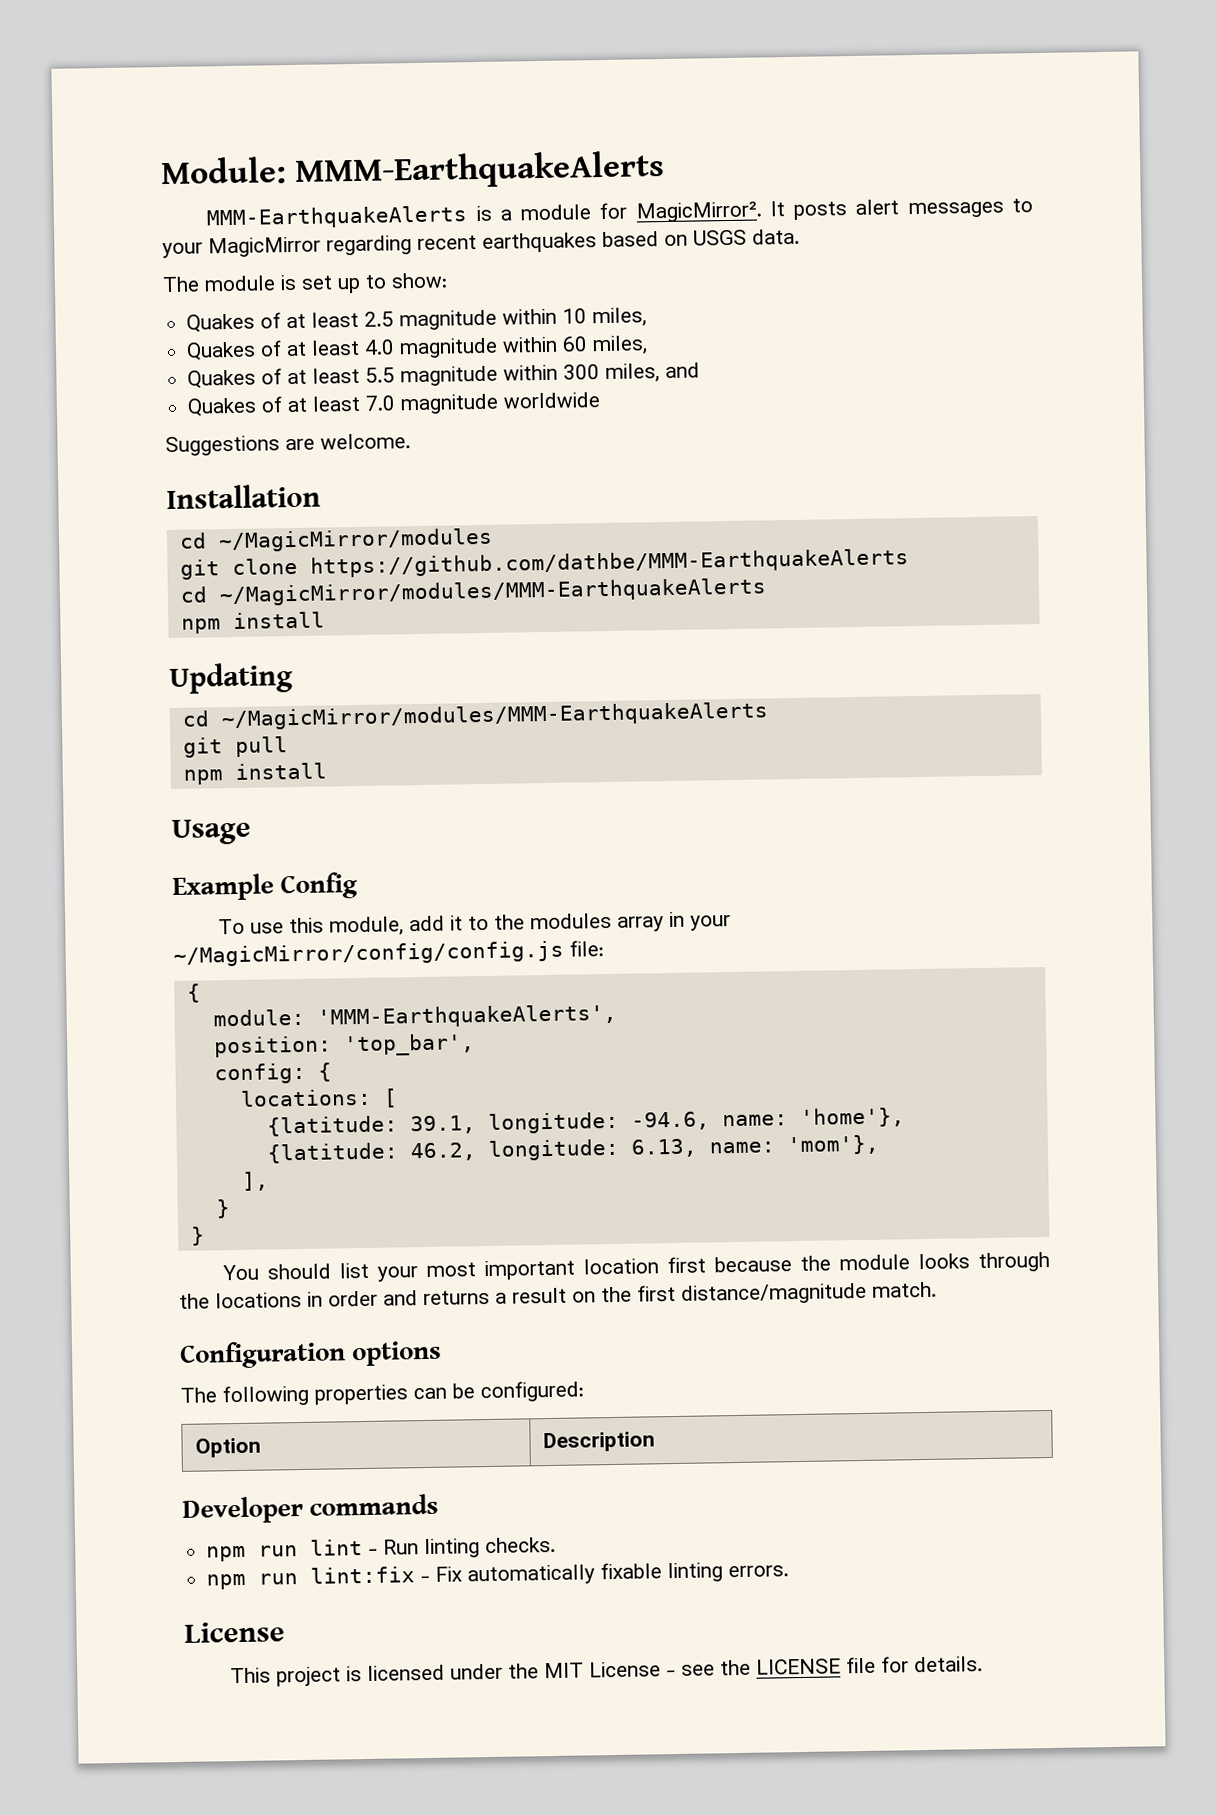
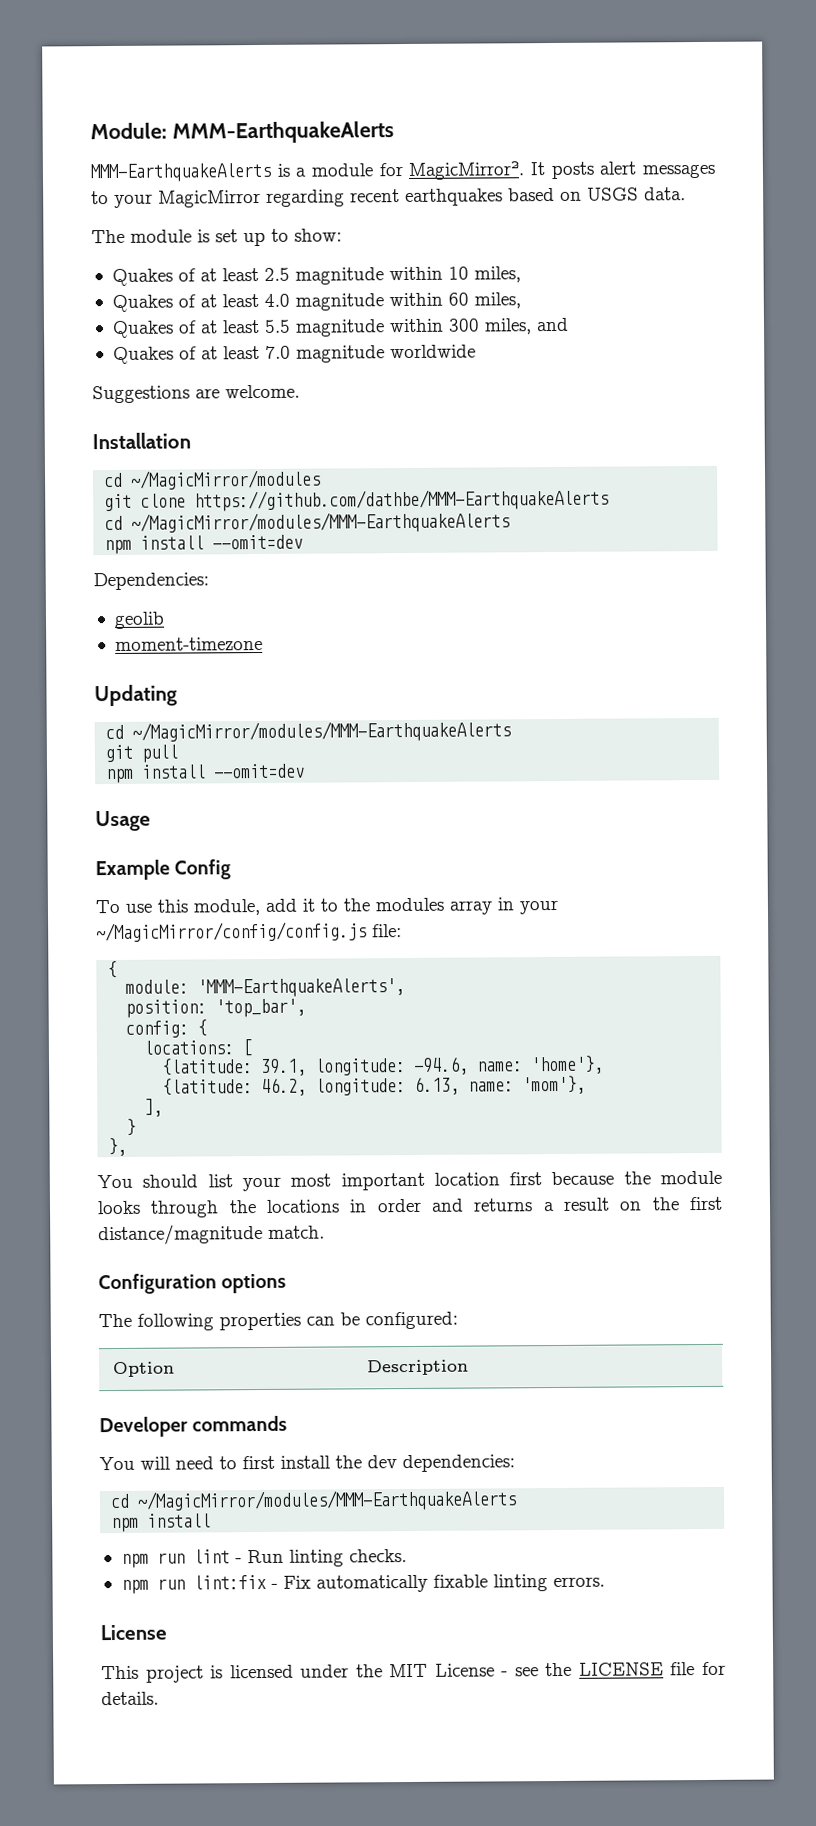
(325, 620) none -> [212,534,304,550] [93,572,209,591] [113,611,165,629] [114,636,263,651] --omit=dev // Dependencies: // geolib // moment-timezone
(327, 771) none -> [213,763,306,779] --omit=dev
[190,1226,205,1246] } -> [108,1137,128,1157] },
(440, 1504) none -> [99,1454,515,1473] [110,1489,518,1512] [111,1513,212,1533] // You will need to first install the dev dependencies: // cd ~/MagicMirror/modules/MMM-EarthquakeAlerts // npm install

